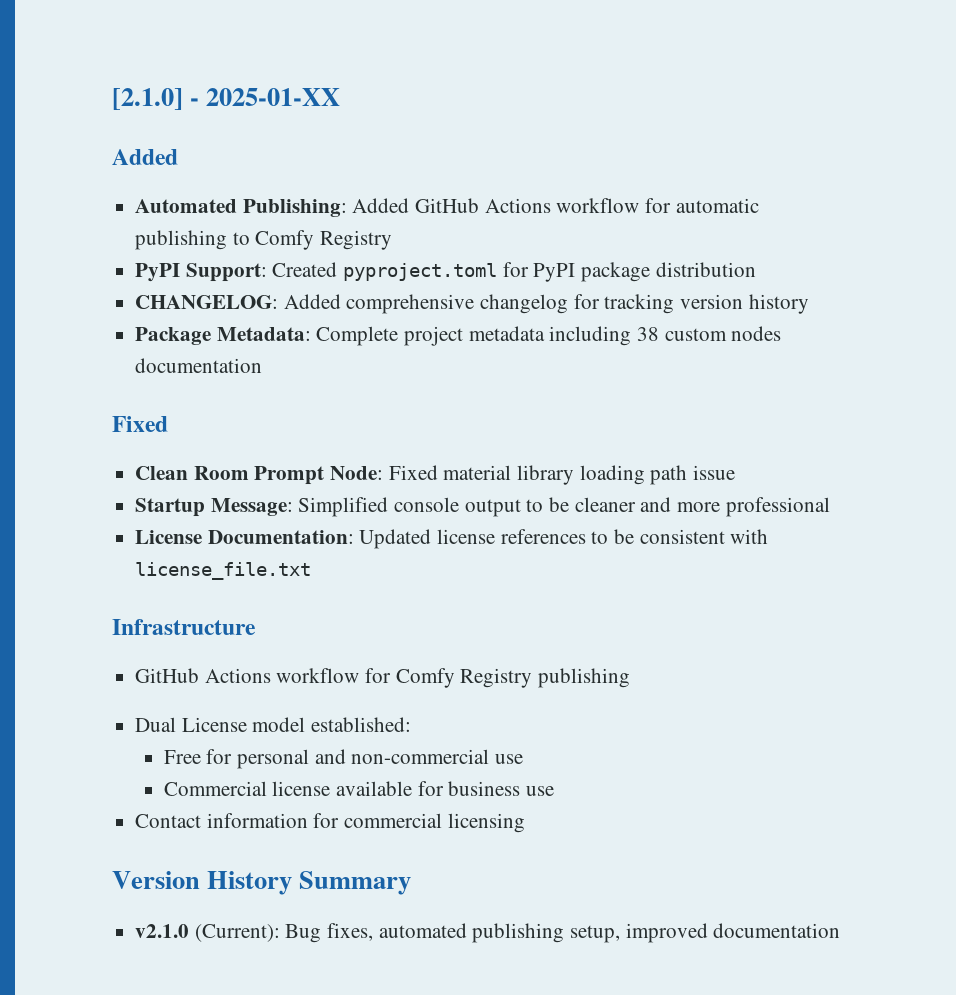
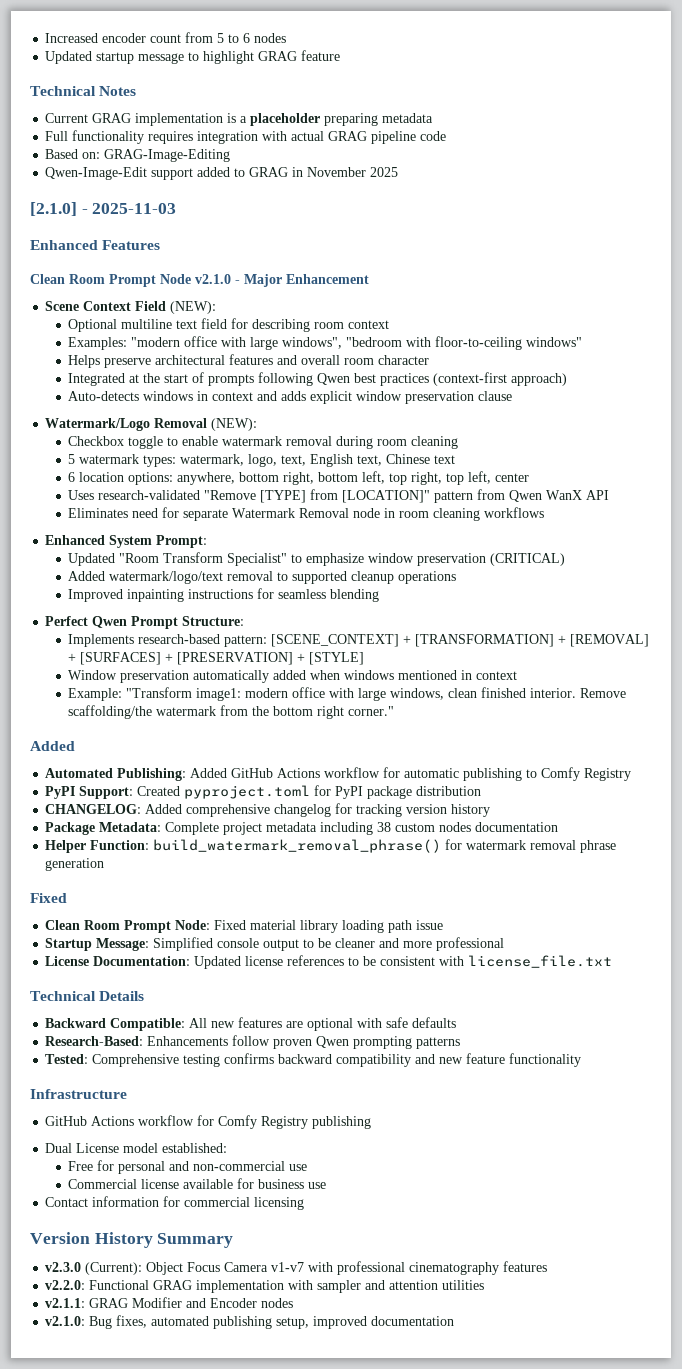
[112,88,341,110] [2.1.0] - 2025-01-XX -> [45,32,287,43] [45,50,341,64] [30,86,137,96] [45,113,434,126] [45,130,447,144] [45,149,231,162] [45,167,399,180] [30,202,177,216] [30,240,161,250] [30,274,369,287] [45,301,217,314] [68,318,390,332] [68,336,583,350] [68,354,430,368] [68,372,568,386] [68,391,513,404] [45,418,258,431] [68,436,459,449] [68,454,456,467] [68,471,530,485] [68,489,610,503] [68,507,545,521] [45,535,208,548] [68,552,566,566] [68,571,457,584] [68,588,380,602] [45,616,245,629] [68,634,650,647] [68,652,365,665] [68,670,518,683] [68,687,627,701] [68,705,395,719] Increased encoder count from 5 to 6 nodes // Updated startup message to highlight GRAG feature // Technical Notes // Current GRAG implementation is a placeholder preparing metadata // Full functionality requires integration with actual GRAG pipeline code // Based on: GRAG-Image-Editing // Qwen-Image-Edit support added to GRAG in November 2025 // [2.1.0] - 2025-11-03 // Enhanced Features // Clean Room Prompt Node v2.1.0 - Major Enhancement // Scene Context Field (NEW): // Optional multiline text field for describing room context // Examples: "modern office with large windows", "bedroom with floor-to-ceiling windows" // Helps preserve architectural features and overall room character // Integrated at the start of prompts following Qwen best practices (context-first approach) // Auto-detects windows in context and adds explicit window preservation clause // Watermark/Logo Removal (NEW): // Checkbox toggle to enable watermark removal during room cleaning // 5 watermark types: watermark, logo, text, English text, Chinese text // 6 location options: anywhere, bottom right, bottom left, top right, top left, center // Uses research-validated "Remove [TYPE] from [LOCATION]" pattern from Qwen WanX API // Eliminates need for separate Watermark Removal node in room cleaning workflows // Enhanced System Prompt: // Updated "Room Transform Specialist" to emphasize window preservation (CRITICAL) // Added watermark/logo/text removal to supported cleanup operations // Improved inpainting instructions for seamless blending // Perfect Qwen Prompt Structure: // Implements research-based pattern: [SCENE_CONTEXT] + [TRANSFORMATION] + [REMOVAL] + [SURFACES] + [PRESERVATION] + [STYLE] // Window preservation automatically added when windows mentioned in context // Example: "Transform image1: modern office with large windows, clean finished interior. Remove scaffolding/the watermark from the bottom right corner."
(263, 365) none -> [45,839,617,853] [45,858,105,871] // Helper Function: build_watermark_removal_phrase() for watermark removal phrase generation
(312, 571) none -> [30,991,145,1001] [45,1017,457,1031] [45,1035,461,1049] [45,1053,582,1067] // Technical Details // Backward Compatible: All new features are optional with safe defaults // Research-Based: Enhancements follow proven Qwen prompting patterns // Tested: Comprehensive testing confirms backward compatibility and new feature functionality
[135,924,280,942] v2.1.0 (Current): -> [45,1261,548,1275] [45,1280,485,1293] [45,1297,294,1308] [45,1316,86,1326] v2.3.0 (Current): Object Focus Camera v1-v7 with professional cinematography features // v2.2.0: Functional GRAG implementation with sampler and attention utilities // v2.1.1: GRAG Modifier and Encoder nodes // v2.1.0:

